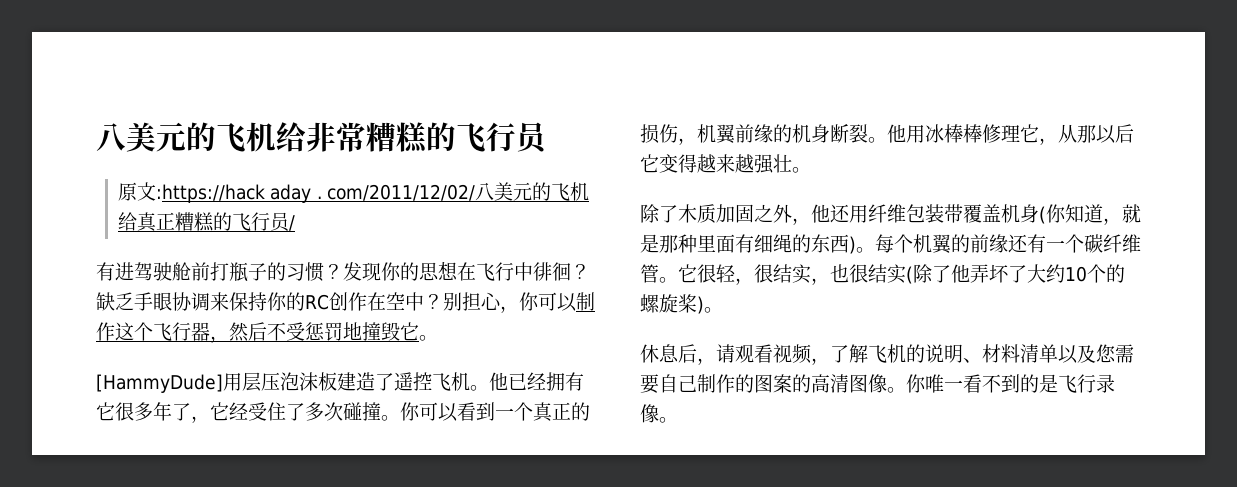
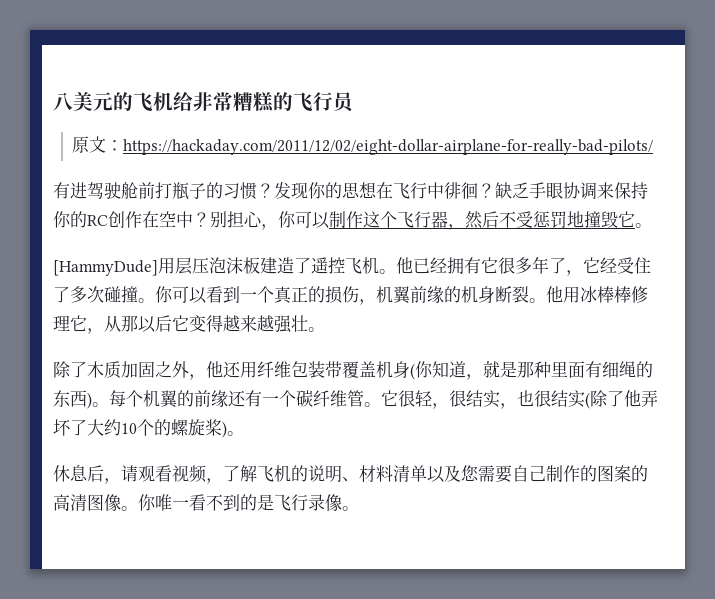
[156,182,589,203] [118,212,296,232] :https://hack aday . com/2011/12/02/八美元的飞机给真正糟糕的飞行员/ -> [106,139,654,155] ：https://hackaday.com/2011/12/02/eight-dollar-airplane-for-really-bad-pilots/

